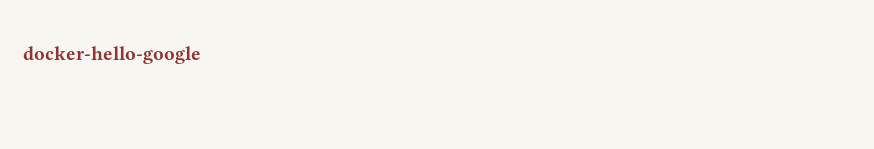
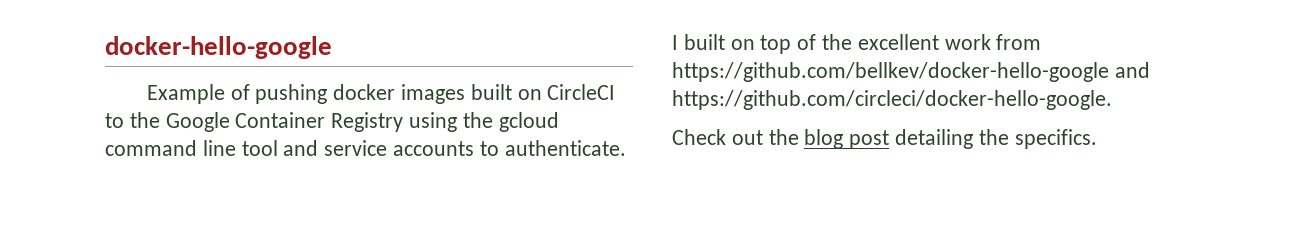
(201, 55) none -> [146,84,616,104] [105,112,559,132] [105,140,626,156] [672,34,1042,54] [672,62,1150,82] [672,90,1112,110] [672,129,1097,149] // Example of pushing docker images built on CircleCI to the Google Container Registry using the gcloud command line tool and service accounts to authenticate. I built on top of the excellent work from https://github.com/bellkev/docker-hello-google and https://github.com/circleci/docker-hello-google. // Check out the blog post detailing the specifics.

